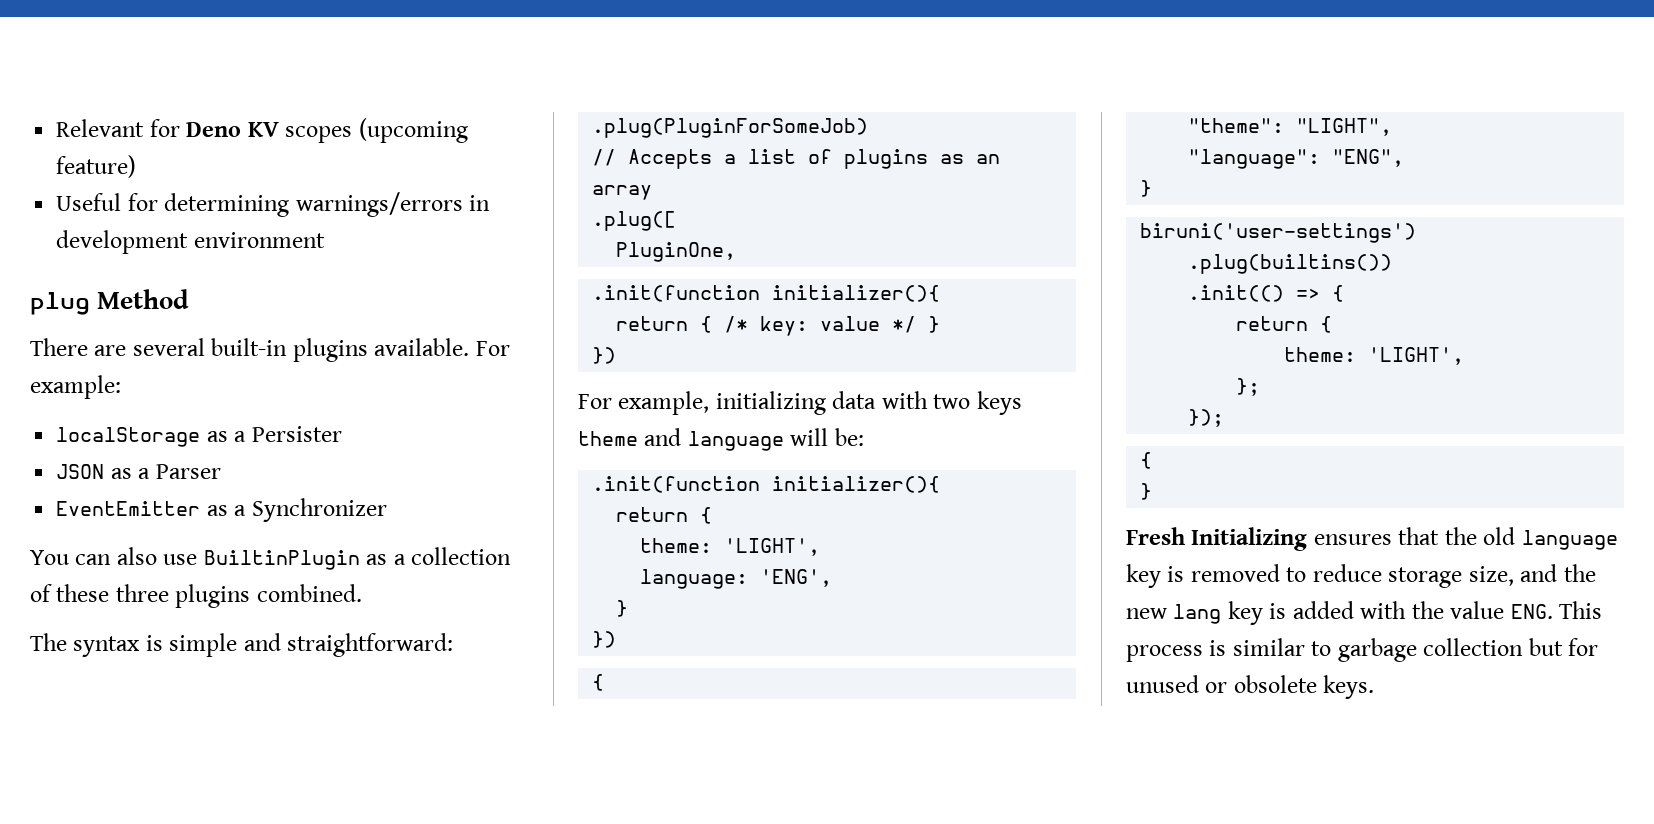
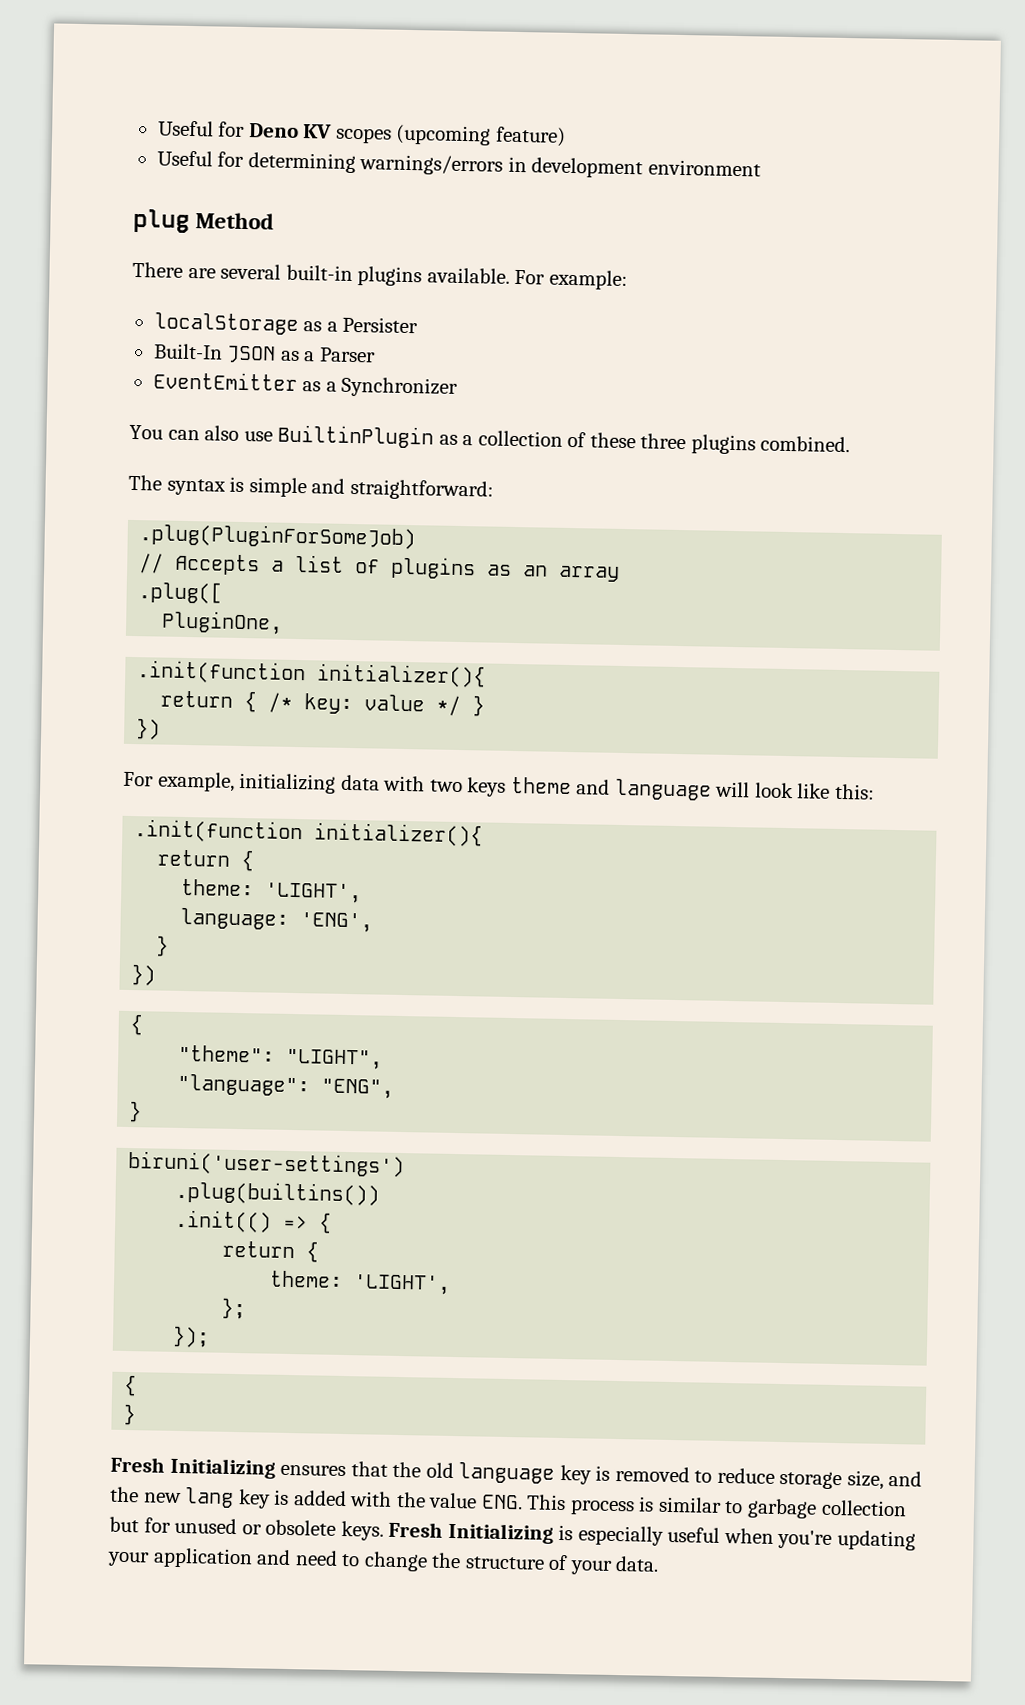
[56,119,145,137] Relevant -> [157,120,214,137] Useful
(342, 434) none -> [152,343,223,360] Built-In
[834,428,864,446] be: -> [754,782,875,800] look like this:
(1375, 687) none -> [388,1521,916,1551] [107,1547,660,1575] Fresh Initializing is especially useful when you're updating your application and need to change the structure of your data.

